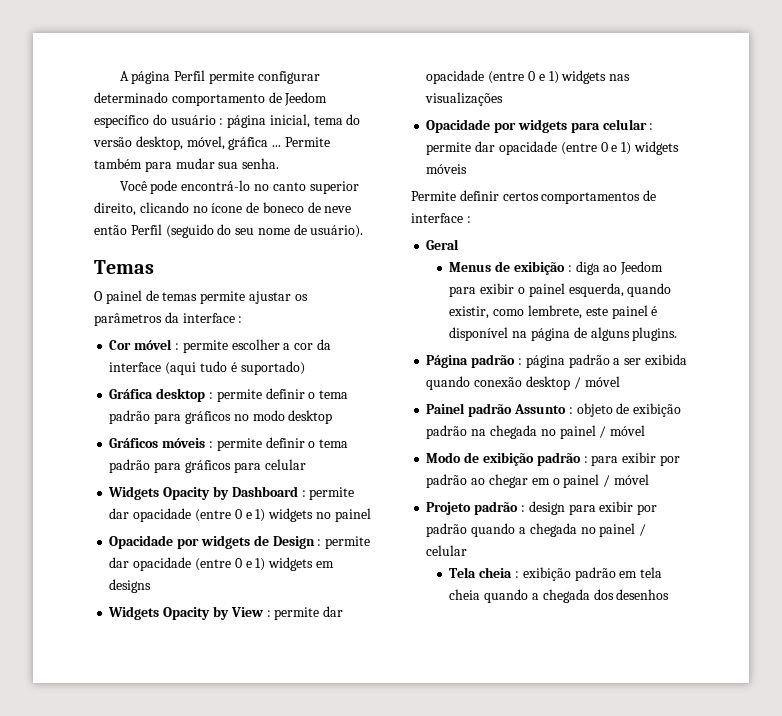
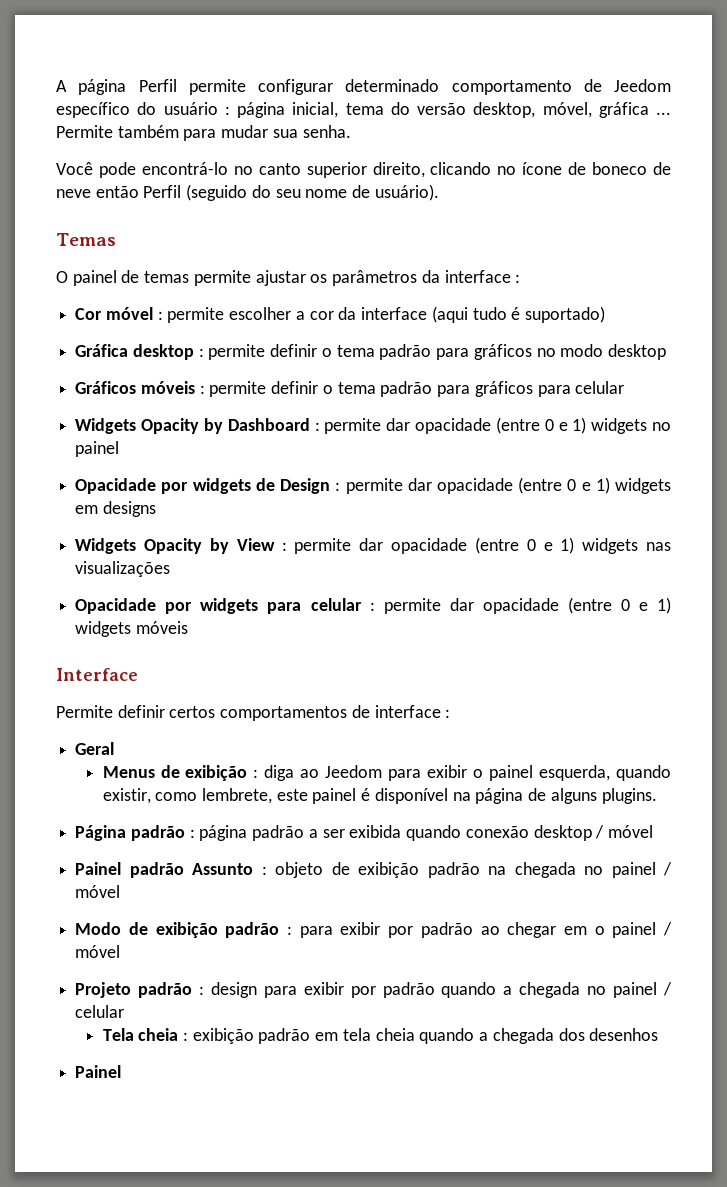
(468, 169) none -> [56,668,138,681] // Interface
(670, 594) none -> [75,1065,122,1078] // Painel

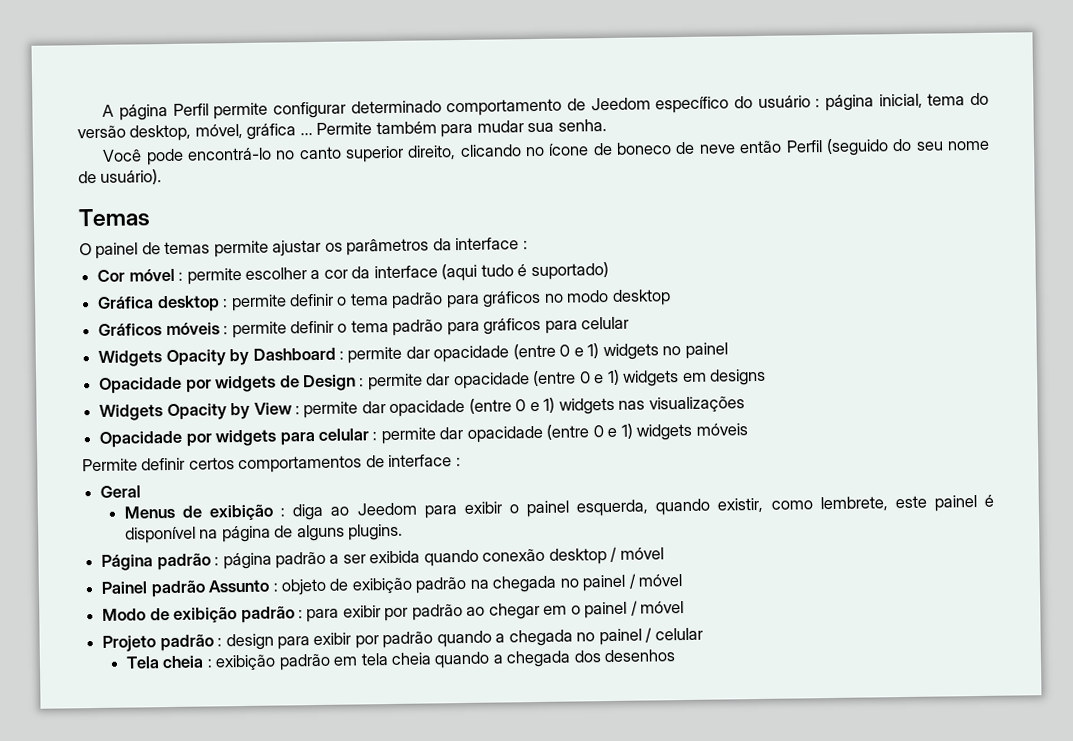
[56,668,138,681] // Interface -> (748, 429) none
[75,1065,122,1078] // Painel -> (676, 656) none

